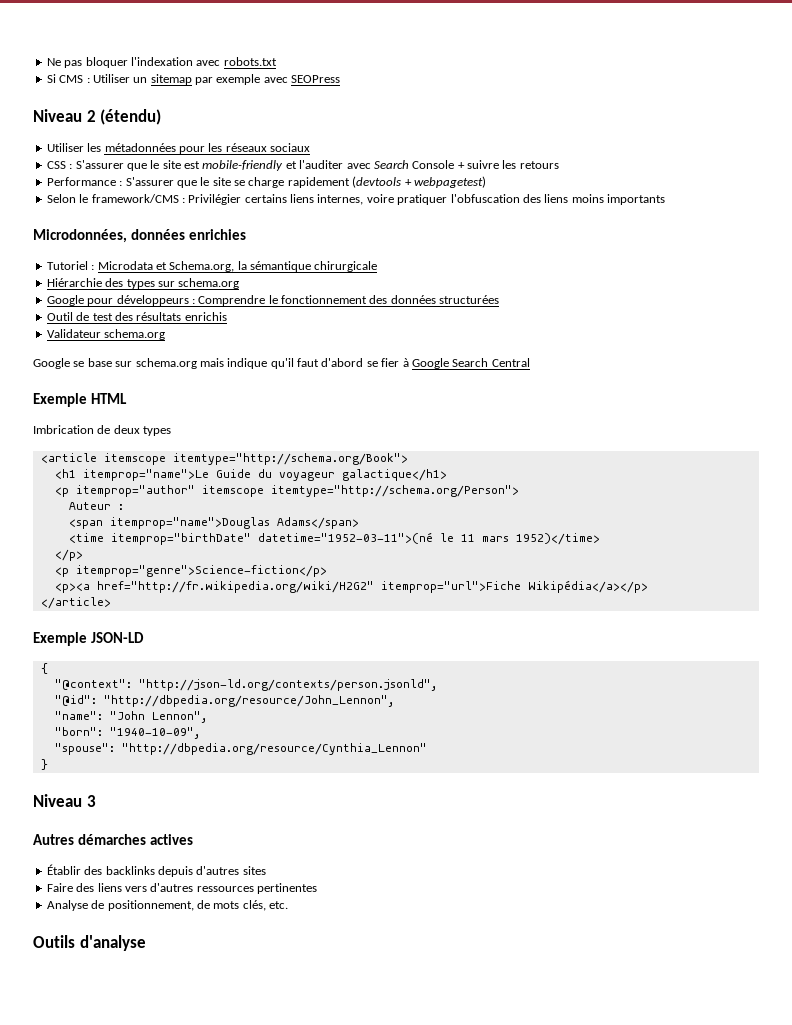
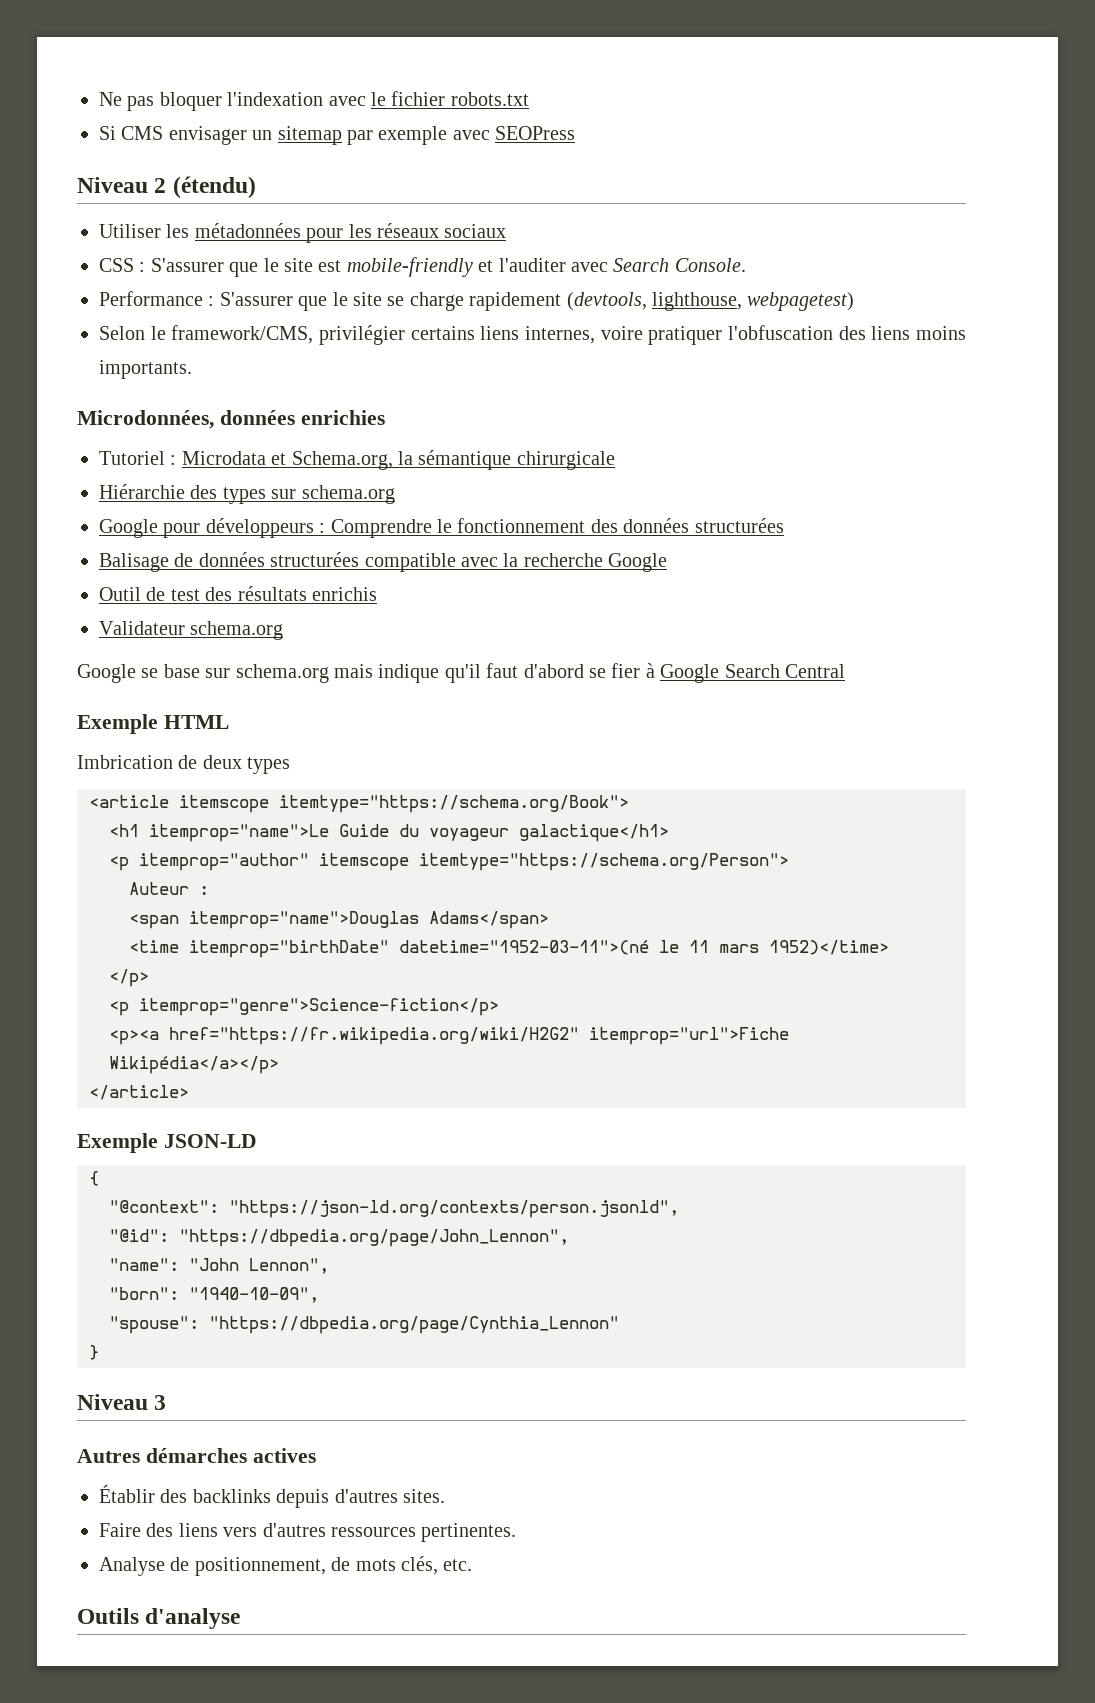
(221, 63) none -> [371,91,446,106] le fichier
[86,74,130,83] : Utiliser -> [168,126,247,145] envisager
[412,160,559,169] Console + suivre les retours -> [674,258,746,272] Console.
[352,176,412,188] (devtools + -> [566,292,742,311] (devtools, lighthouse,
[91,194,242,205] framework/CMS : Privilégier -> [171,325,405,345] framework/CMS, privilégier
[607,194,665,205] importants -> [99,360,192,379] importants.
(500, 299) none -> [99,552,668,572] // Balisage de données structurées compatible avec la recherche Google
[172,453,408,465] itemtype="http://schema.org/Book"> -> [279,795,629,813] itemtype="https://schema.org/Book">
[270,485,519,497] itemtype="http://schema.org/Person"> -> [419,853,789,871] itemtype="https://schema.org/Person">
[96,581,374,593] href="http://fr.wikipedia.org/wiki/H2G2" -> [169,1027,579,1045] href="https://fr.wikipedia.org/wiki/H2G2"
[138,679,437,691] "http://json-ld.org/contexts/person.jsonld", -> [229,1200,679,1218] "https://json-ld.org/contexts/person.jsonld",
[103,695,394,707] "http://dbpedia.org/resource/John_Lennon", -> [179,1229,569,1247] "https://dbpedia.org/page/John_Lennon",
[121,743,427,755] "http://dbpedia.org/resource/Cynthia_Lennon" -> [209,1316,619,1334] "https://dbpedia.org/page/Cynthia_Lennon"
[242,866,266,875] sites -> [403,1489,445,1503] sites.
[257,883,317,894] pertinentes -> [421,1523,517,1542] pertinentes.

